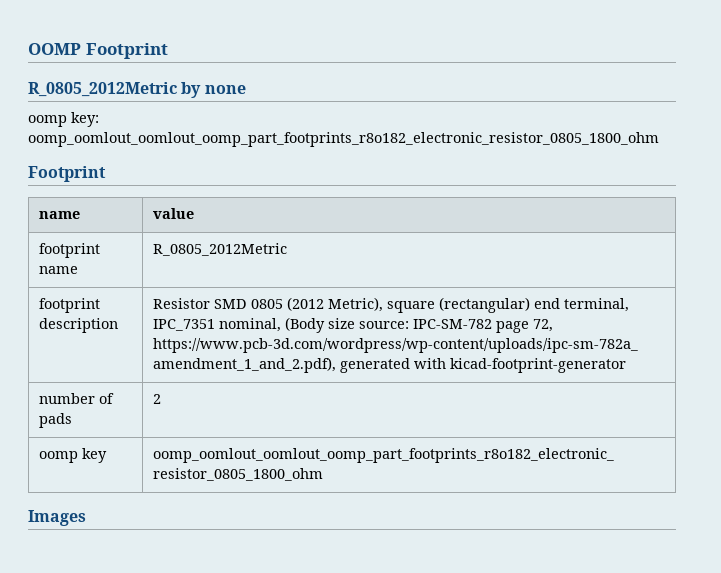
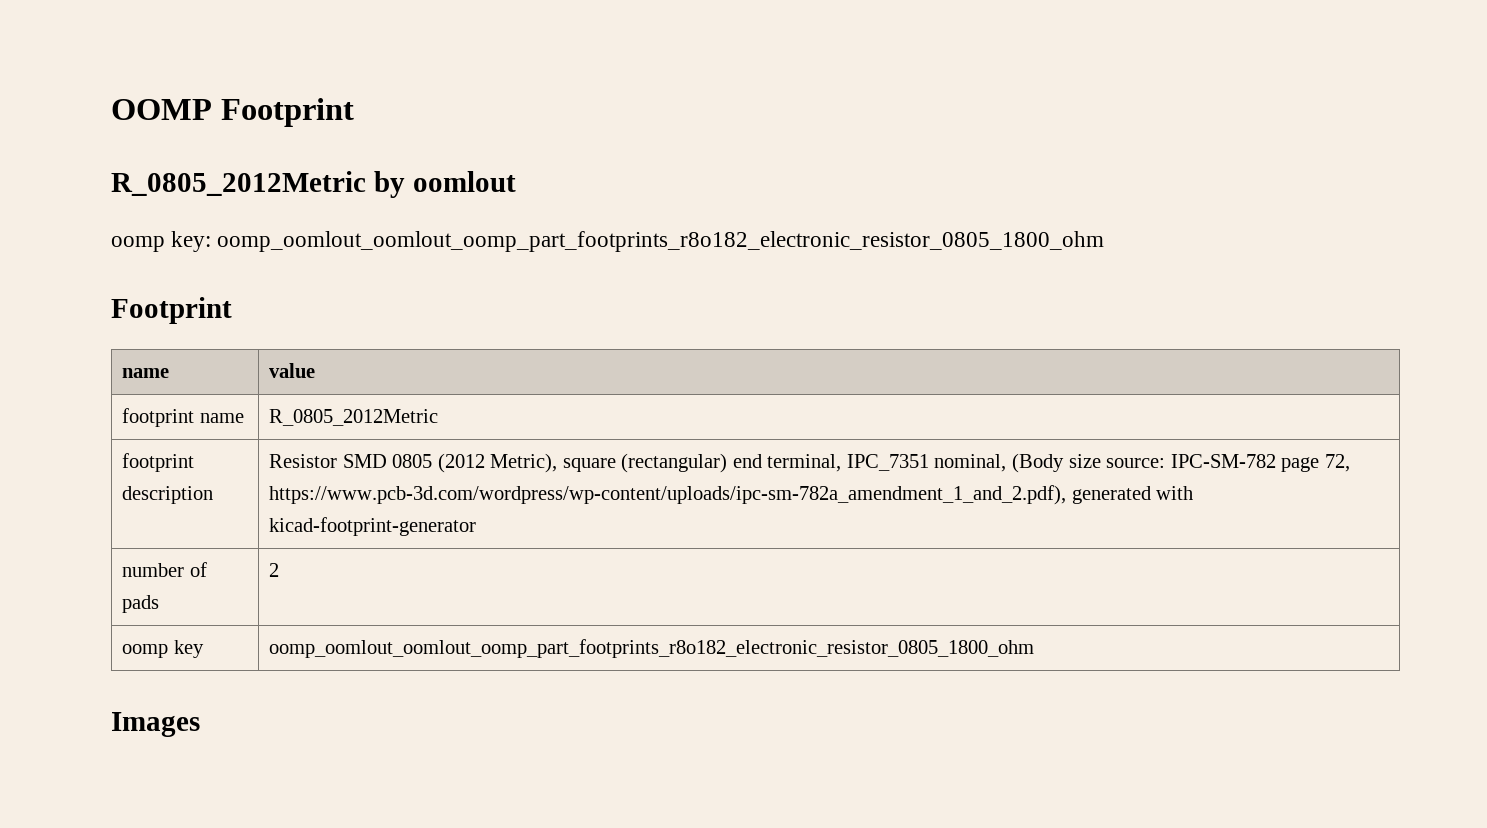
[181,82,246,98] by none -> [373,171,516,198] by oomlout

